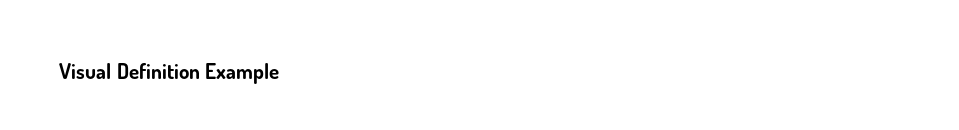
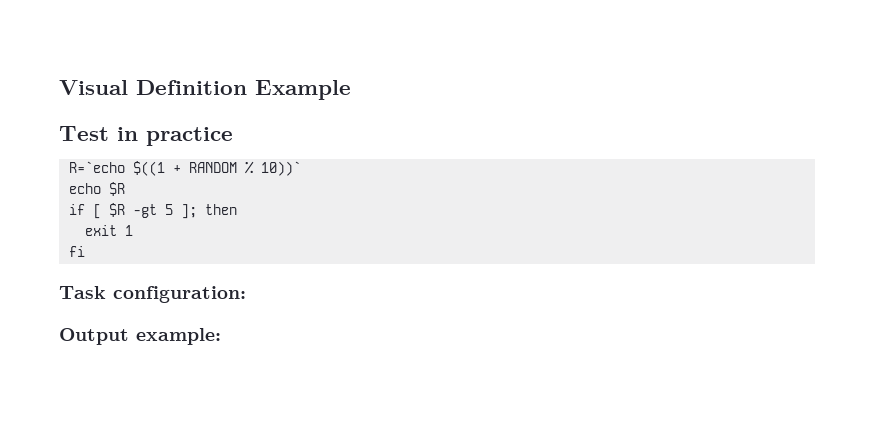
(280, 73) none -> [59,126,233,146] [68,161,301,176] [68,182,125,196] [68,203,237,219] [84,225,133,236] [68,246,85,257] [59,286,246,303] [59,328,221,345] // Test in practice // R=`echo $((1 + RANDOM % 10))` // echo $R // if [ $R -gt 5 ]; then // exit 1 // fi // Task configuration: // Output example:

